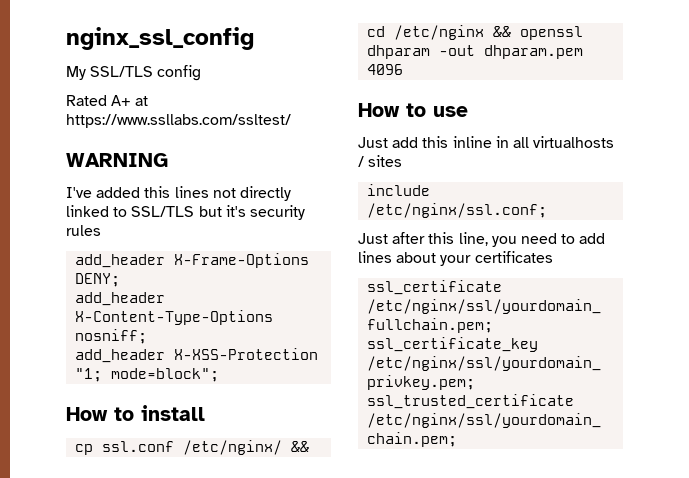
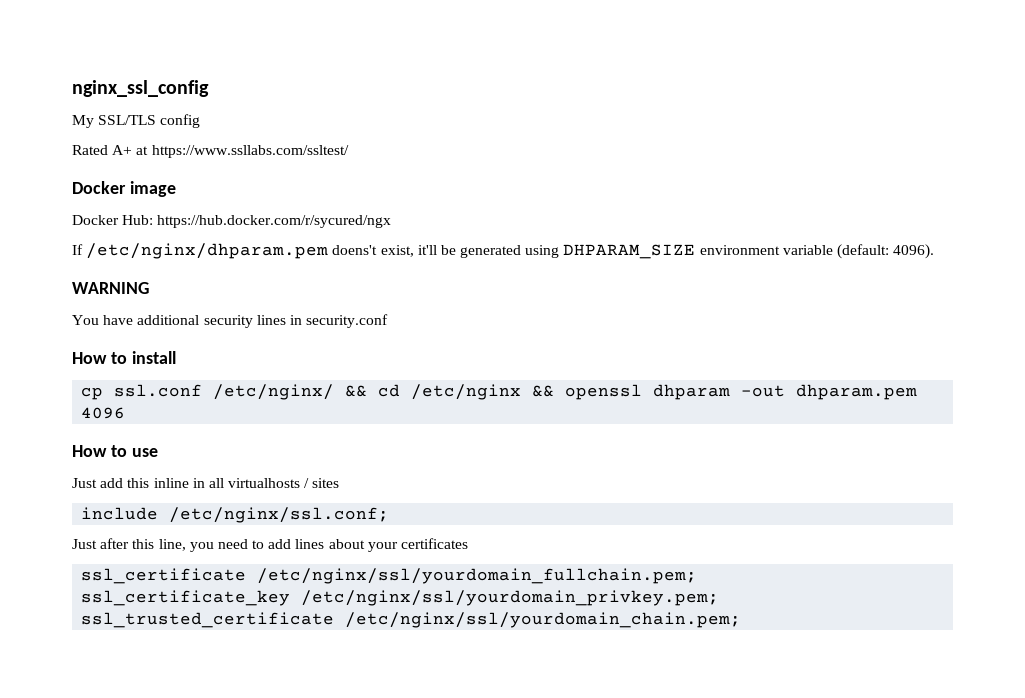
[66,153,168,167] [66,186,291,201] [66,205,305,220] [66,225,101,236] [75,253,310,268] [75,273,121,287] [75,292,166,306] [75,310,274,325] [75,329,148,344] [75,348,319,363] [75,368,220,382] WARNING // I've added this lines not directly linked to SSL/TLS but it's security rules // add_header X-Frame-Options DENY; // add_header X-Content-Type-Options nosniff; // add_header X-XSS-Protection "1; mode=block"; -> [72,181,176,197] [72,215,392,228] [72,243,935,259] [72,282,149,294] [72,314,389,328] Docker image // Docker Hub: https://hub.docker.com/r/sycured/ngx // If /etc/nginx/dhparam.pem doens't exist, it'll be generated using DHPARAM_SIZE environment variable (default: 4096). // WARNING // You have additional security lines in security.conf

